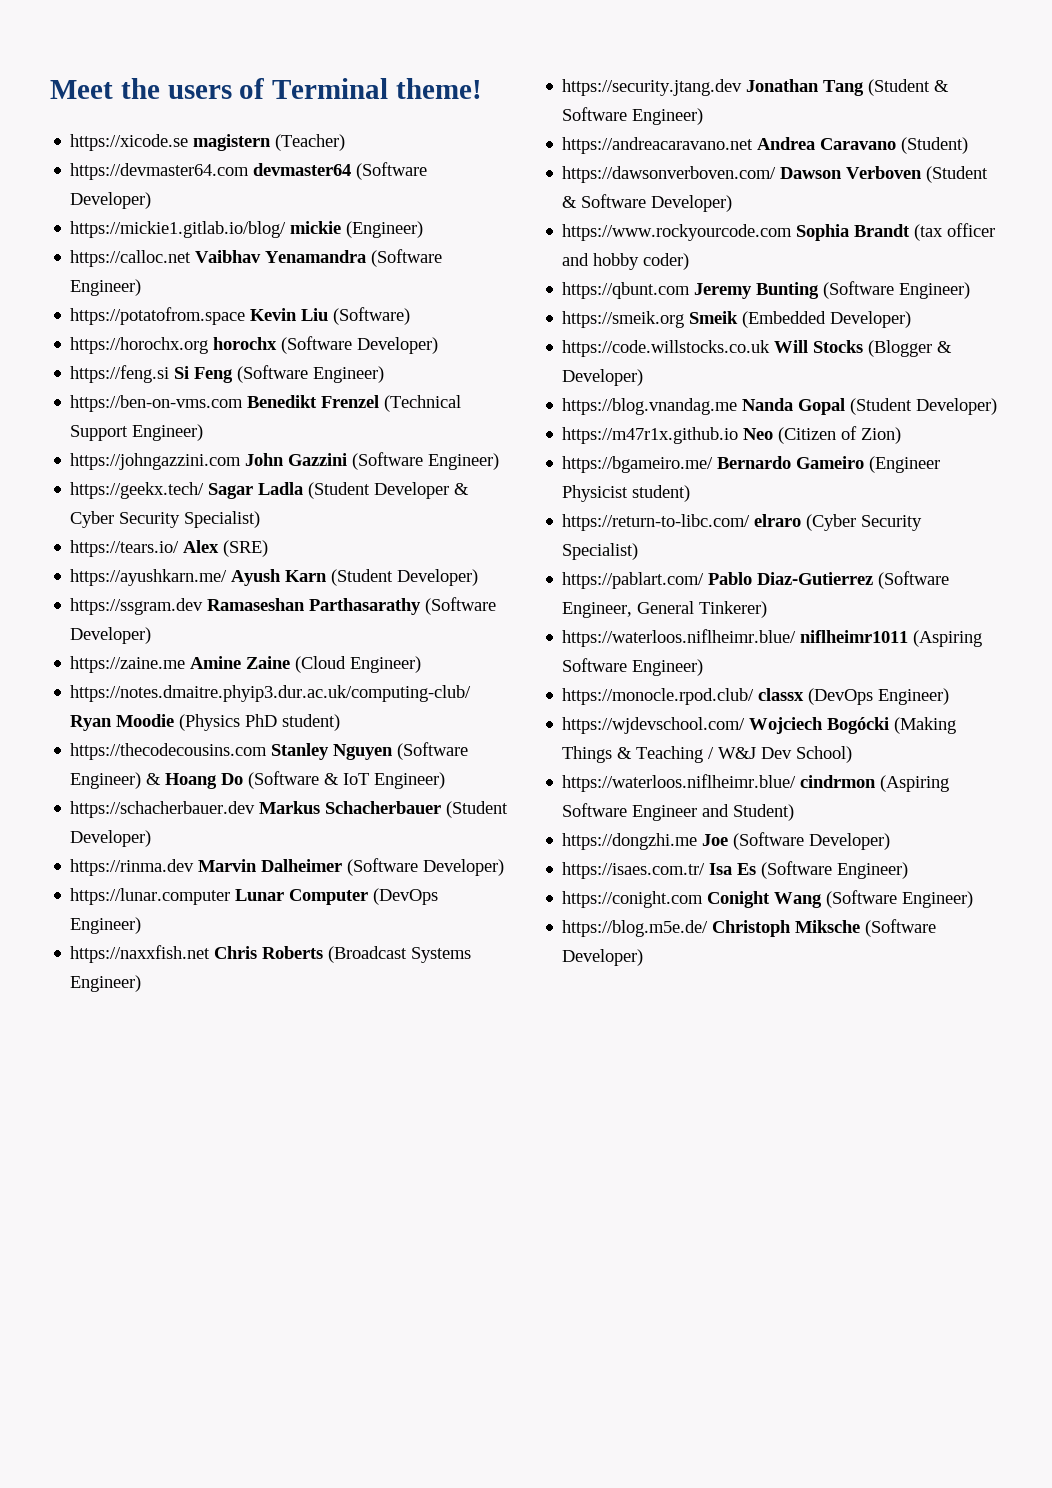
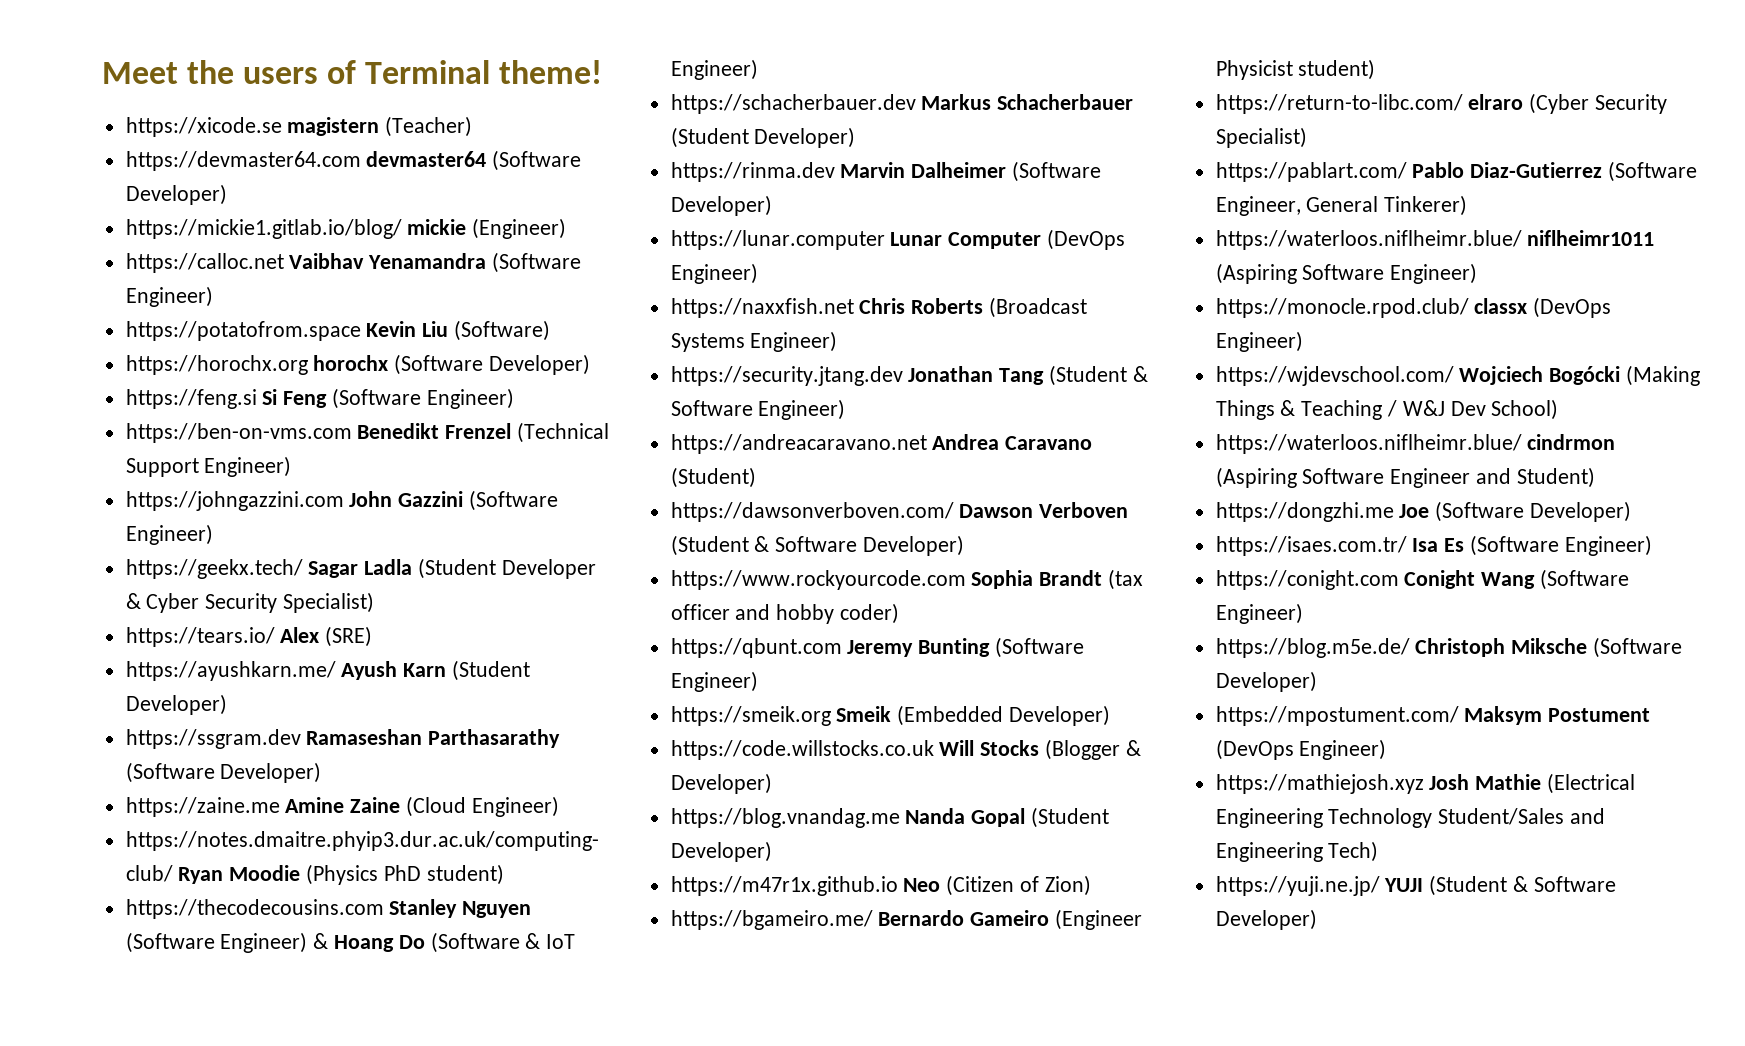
(644, 957) none -> [1215,706,1651,726] [1215,739,1387,760] [1215,773,1636,794] [1215,808,1606,828] [1215,841,1379,862] [1215,875,1616,896] [1215,909,1317,930] // https://mpostument.com/ Maksym Postument (DevOps Engineer) // https://mathiejosh.xyz Josh Mathie (Electrical Engineering Technology Student/Sales and Engineering Tech) // https://yuji.ne.jp/ YUJI (Student & Software Developer)

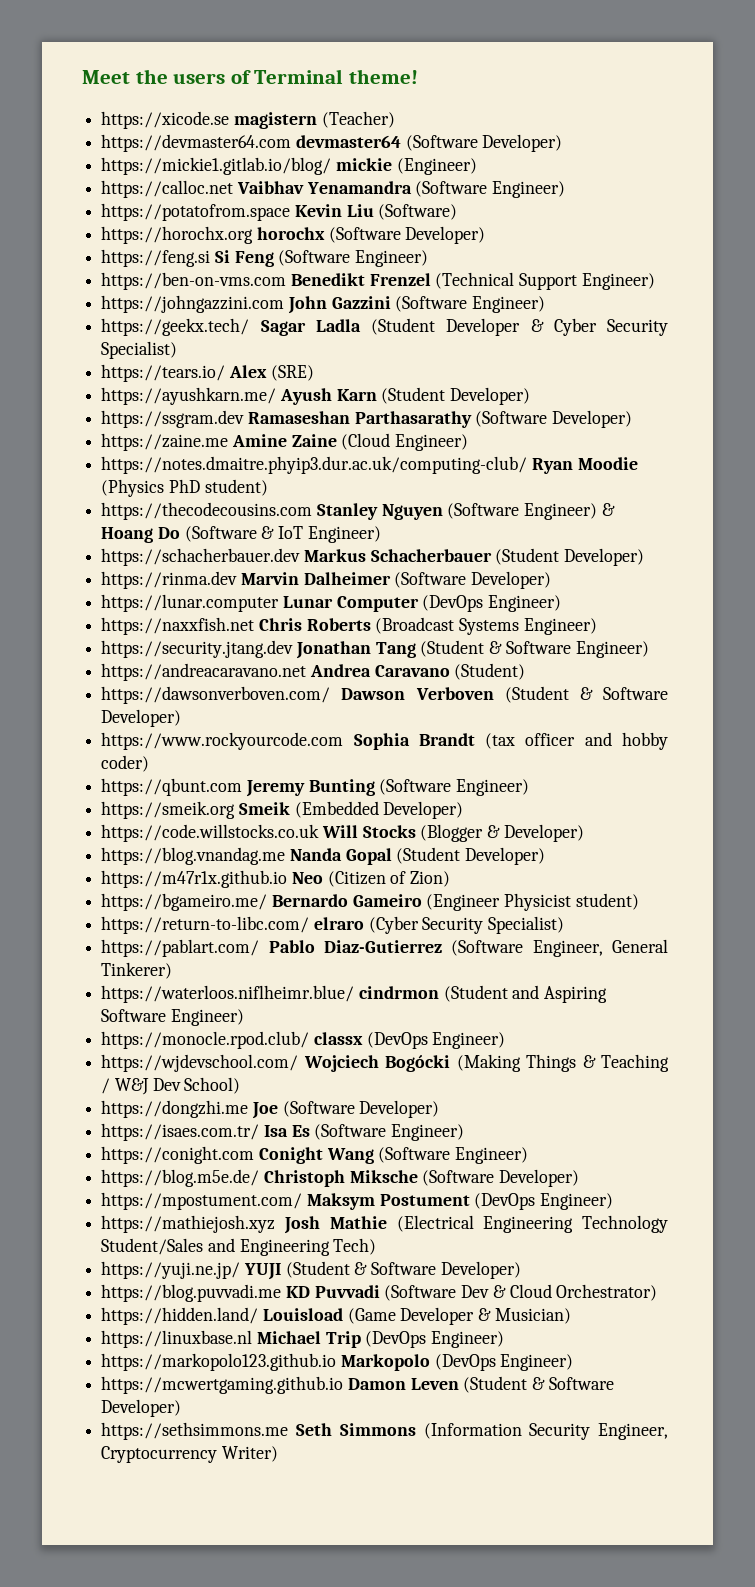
[1527,230,1655,246] [1215,263,1297,284] niflheimr1011 (Aspiring -> [358,985,608,1003] cindrmon (Student and Aspiring
[1215,434,1616,454] [1215,467,1595,488] // https://waterloos.niflheimr.blue/ cindrmon (Aspiring Software Engineer and Student) -> (241, 1085) none
(1317, 919) none -> [101,1284,658,1302] [101,1307,571,1325] [101,1330,505,1348] [101,1353,574,1371] [101,1376,614,1394] [101,1399,182,1417] [101,1422,668,1440] [101,1446,278,1463] // https://blog.puvvadi.me KD Puvvadi (Software Dev & Cloud Orchestrator) // https://hidden.land/ Louisload (Game Developer & Musician) // https://linuxbase.nl Michael Trip (DevOps Engineer) // https://markopolo123.github.io Markopolo (DevOps Engineer) // https://mcwertgaming.github.io Damon Leven (Student & Software Developer) // https://sethsimmons.me Seth Simmons (Information Security Engineer, Cryptocurrency Writer)

